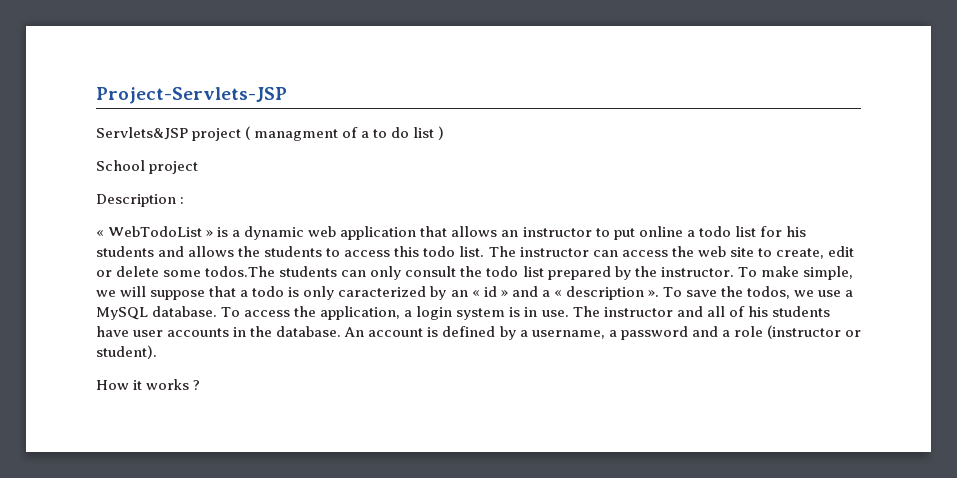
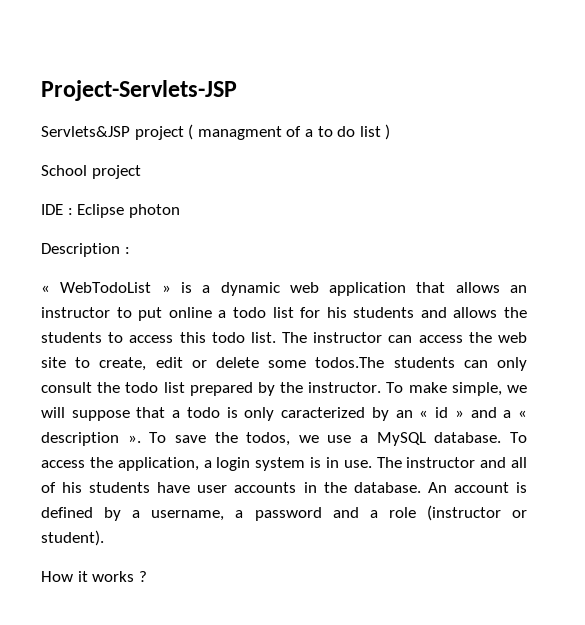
(199, 167) none -> [41,204,180,218] // IDE : Eclipse photon

